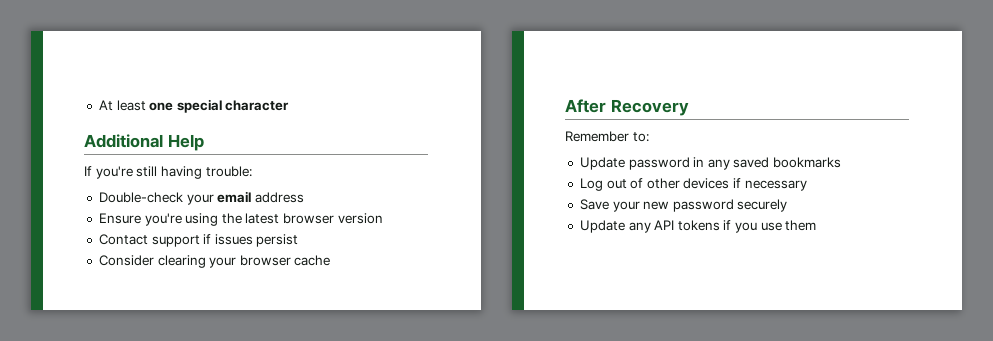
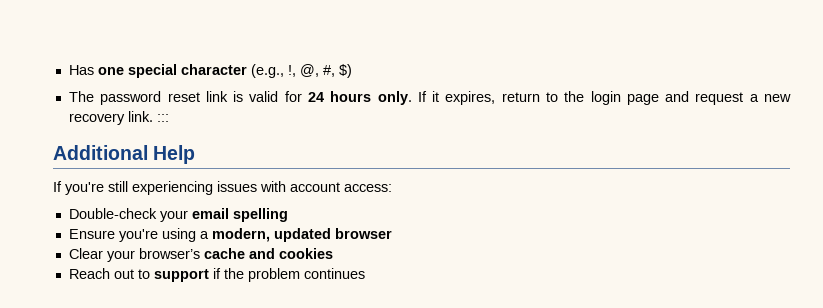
[98,100,146,111] At least -> [68,65,94,75] Has
(290, 105) none -> [250,64,352,78] [68,91,792,105] [68,111,169,125] (e.g., !, @, #, $) // The password reset link is valid for 24 hours only. If it expires, return to the login page and request a new recovery link. :::
[160,166,252,179] having trouble: -> [132,181,392,195] experiencing issues with account access:
[254,192,304,203] address -> [232,208,288,222] spelling
[221,213,383,224] [98,234,299,247] [98,255,331,268] [565,99,689,116] [565,131,649,142] [579,157,842,170] [579,178,807,191] [579,199,788,212] [579,220,817,233] the latest browser version // Contact support if issues persist // Consider clearing your browser cache // After Recovery // Remember to: // Update password in any saved bookmarks // Log out of other devices if necessary // Save your new password securely // Update any API tokens if you use them -> [199,228,392,242] [68,248,333,262] [68,268,365,282] a modern, updated browser // Clear your browser’s cache and cookies // Reach out to support if the problem continues

